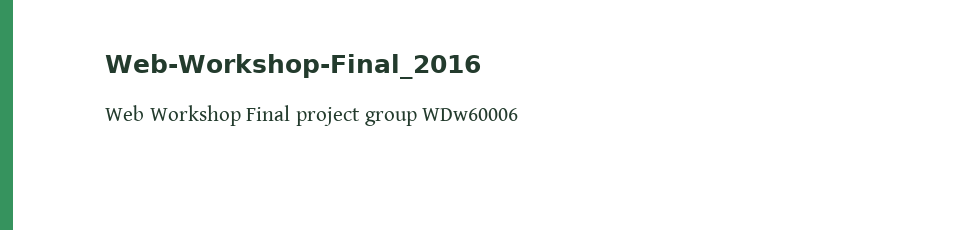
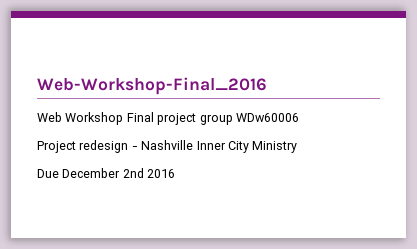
(519, 114) none -> [37,140,298,153] [37,168,176,178] // Project redesign - Nashville Inner City Ministry // Due December 2nd 2016

